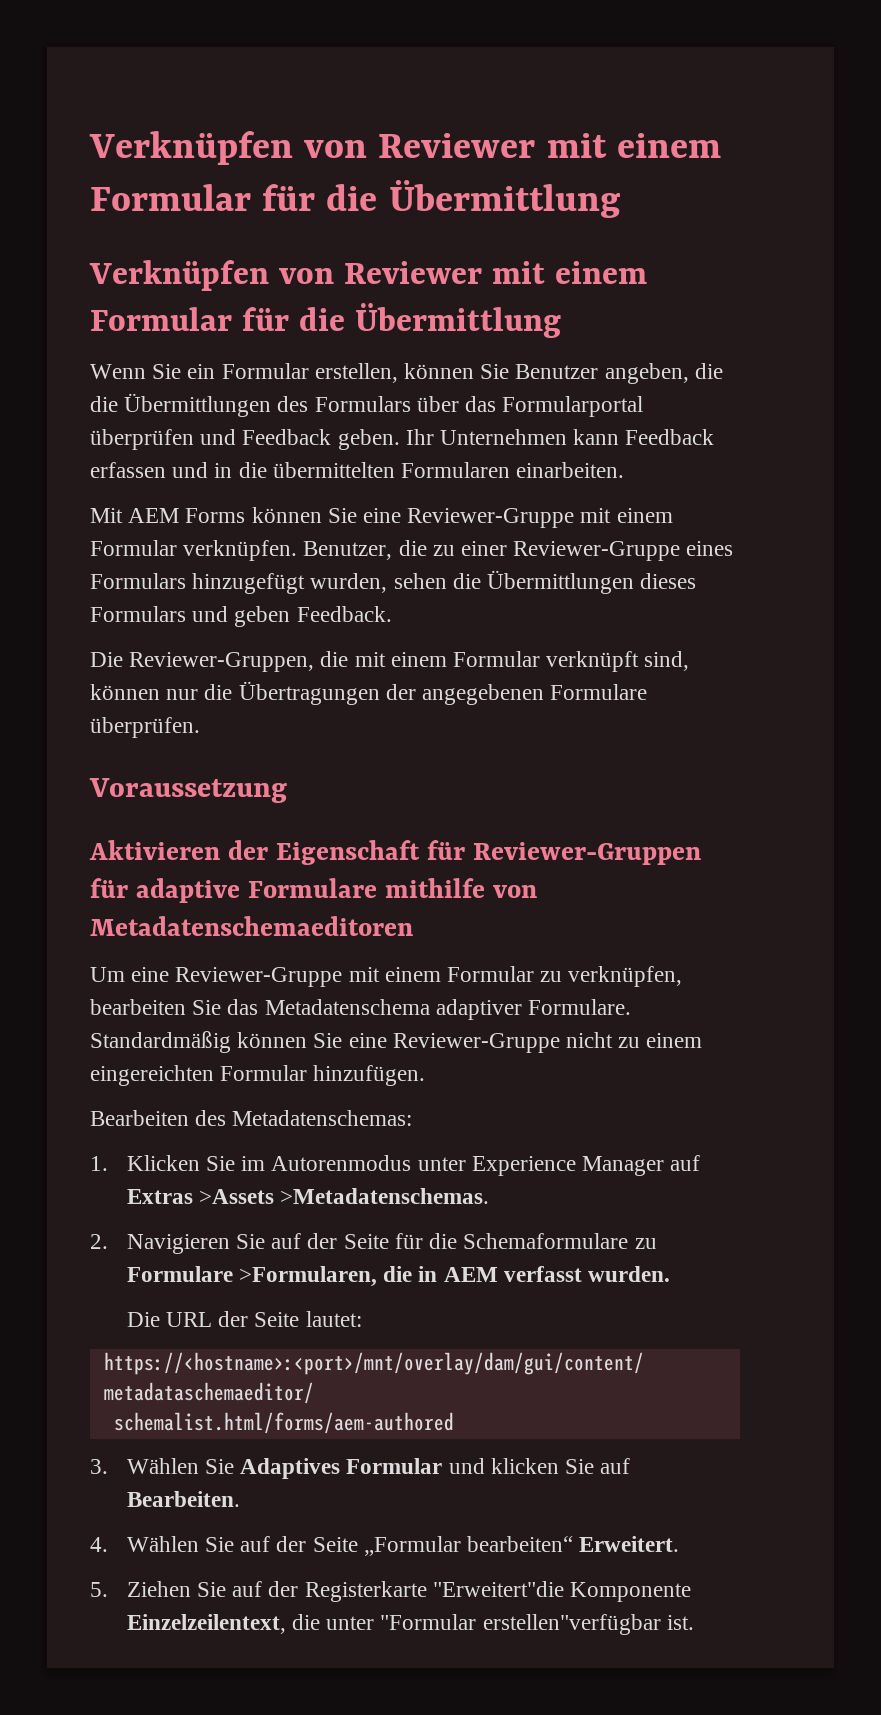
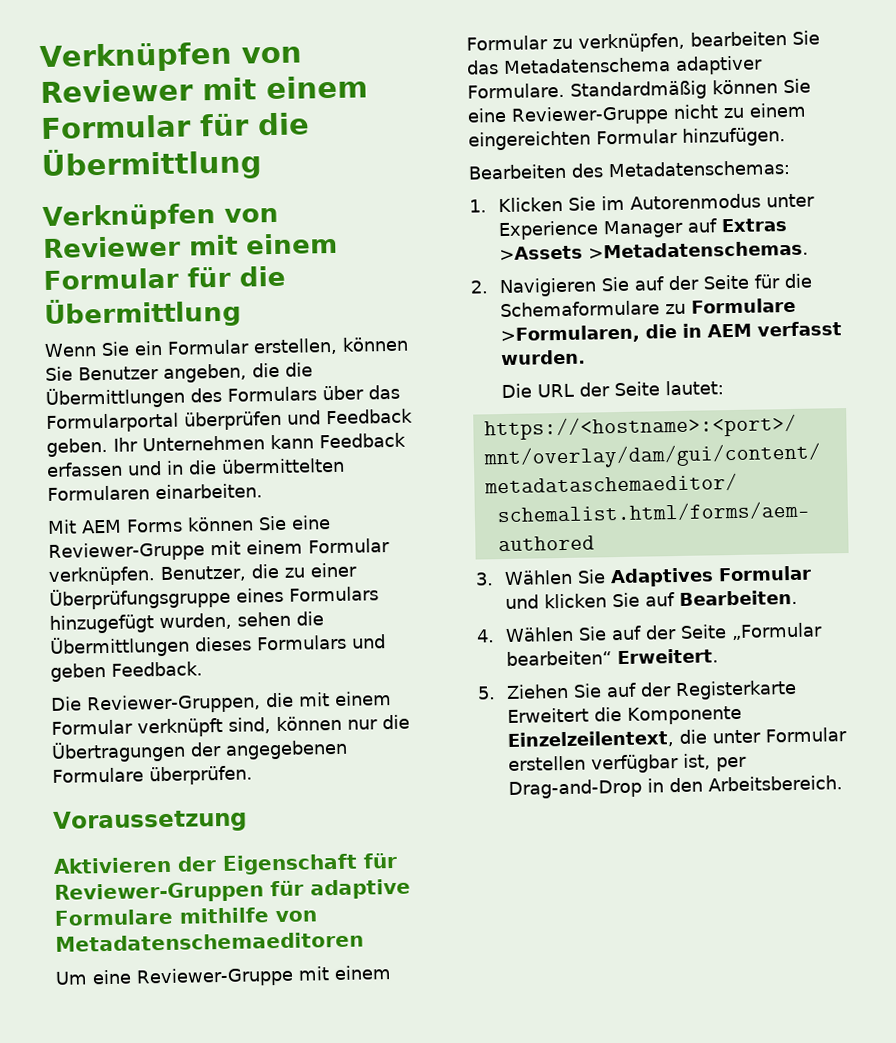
[513,541,681,561] Reviewer-Gruppe -> [49,586,231,610] Überprüfungsgruppe
[432,1581,564,1597] "Erweitert"die -> [506,707,622,724] Erweitert die
[380,1614,694,1635] "Formular erstellen"verfügbar ist. -> [764,727,847,743] [507,753,747,774] [507,775,843,799] Formular erstellen verfügbar ist, per Drag-and-Drop in den Arbeitsbereich.

